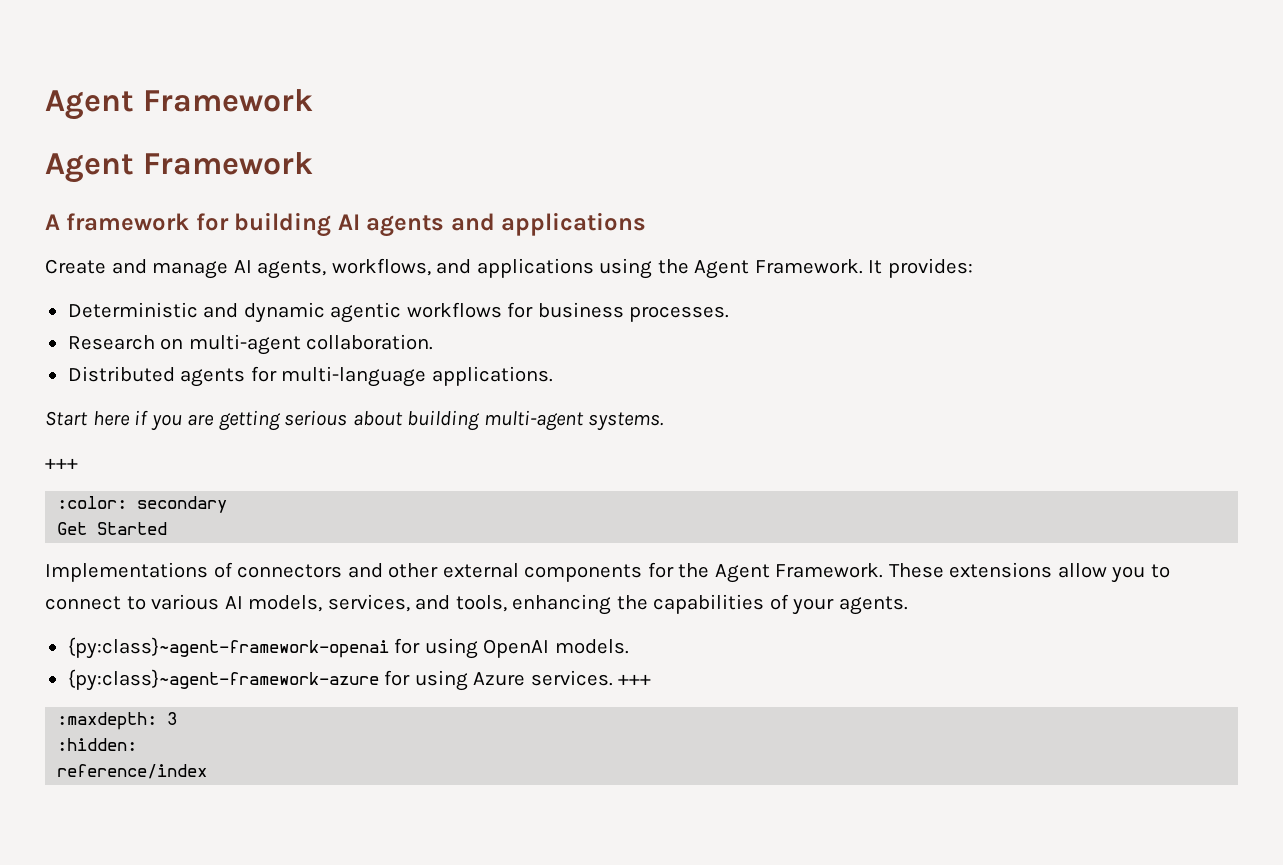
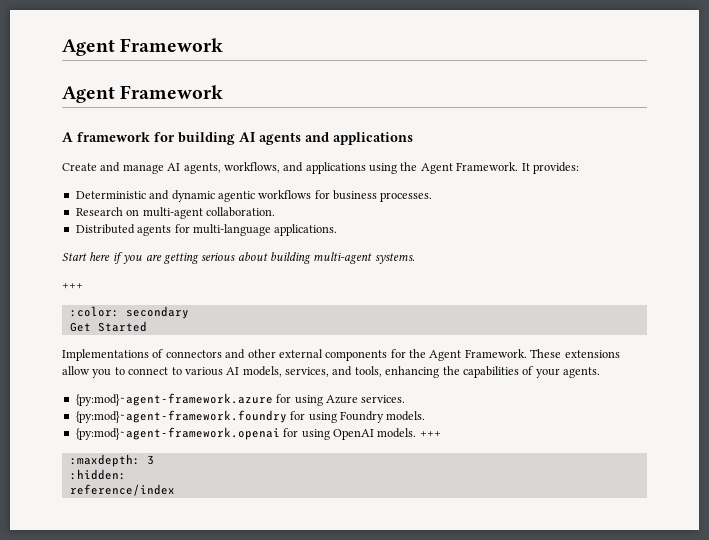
[67,637,389,659] {py:class}~agent-framework-openai -> [75,393,406,406] [75,410,426,423] [75,427,280,440] {py:mod}~agent-framework.azure for using Azure services. // {py:mod}~agent-framework.foundry for using Foundry models. // {py:mod}~agent-framework.openai
[67,669,613,691] // {py:class}~agent-framework-azure for using Azure services. -> (417, 433) none

